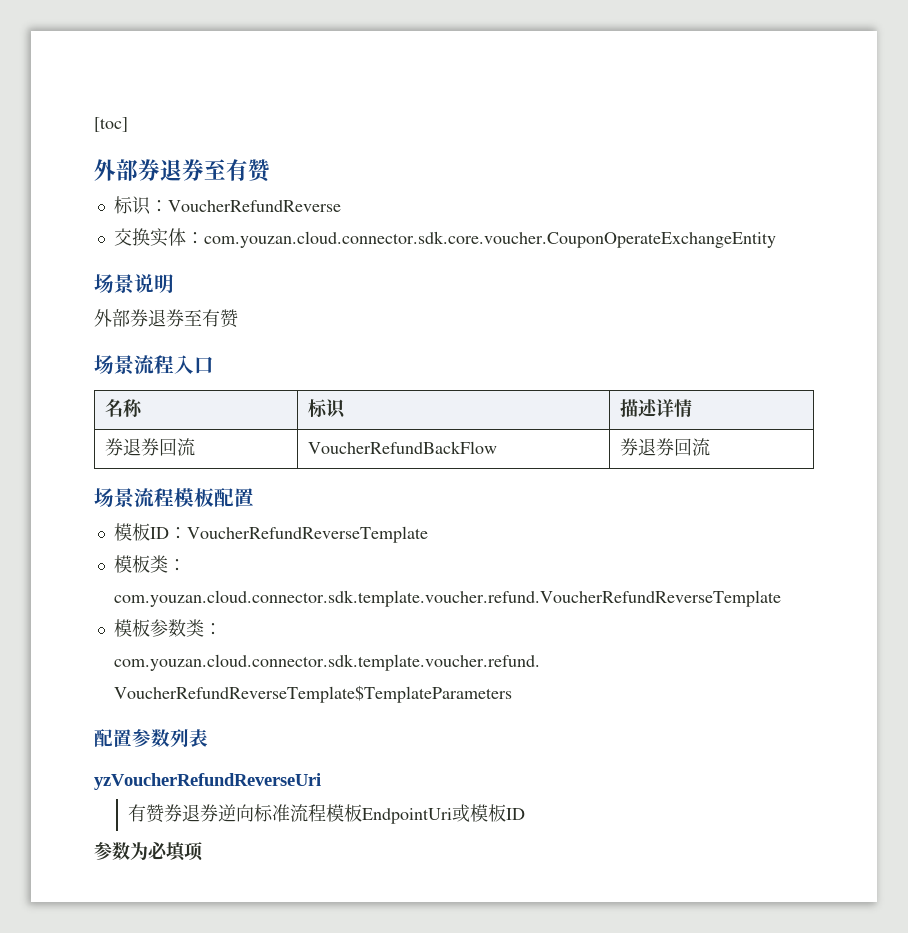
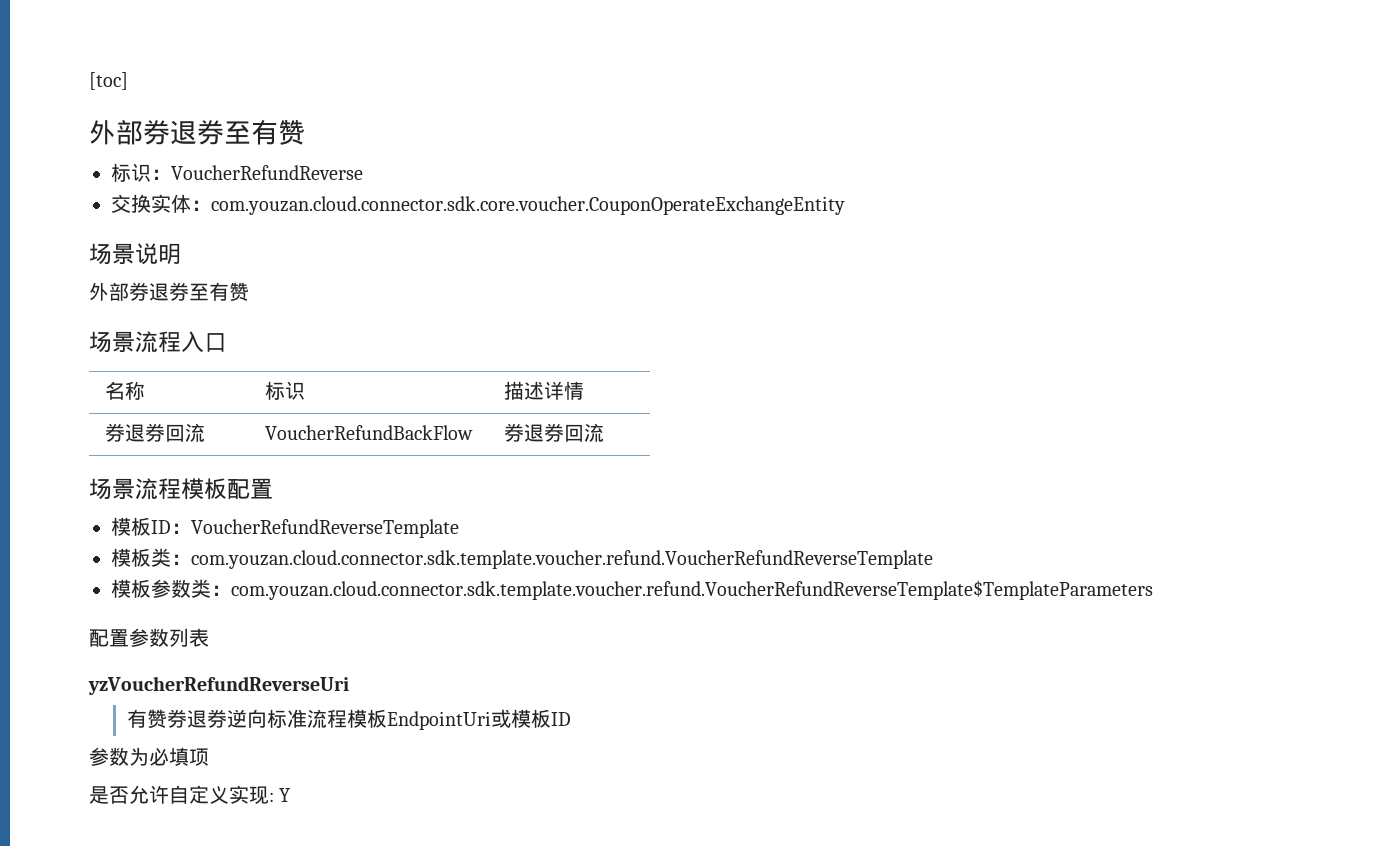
(203, 851) none -> [89,785,292,805] // 是否允许自定义实现: Y

